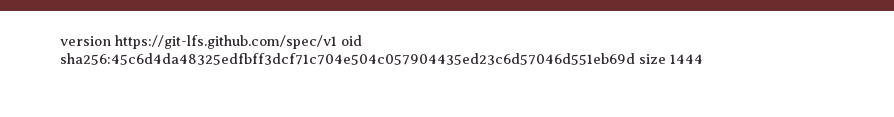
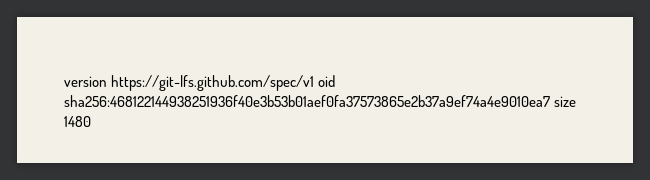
[60,53,703,65] sha256:45c6d4da48325edfbff3dcf71c704e504c057904435ed23c6d57046d551eb69d size 1444 -> [64,95,577,107] [64,116,91,127] sha256:468122144938251936f40e3b53b01aef0fa37573865e2b37a9ef74a4e9010ea7 size 1480

